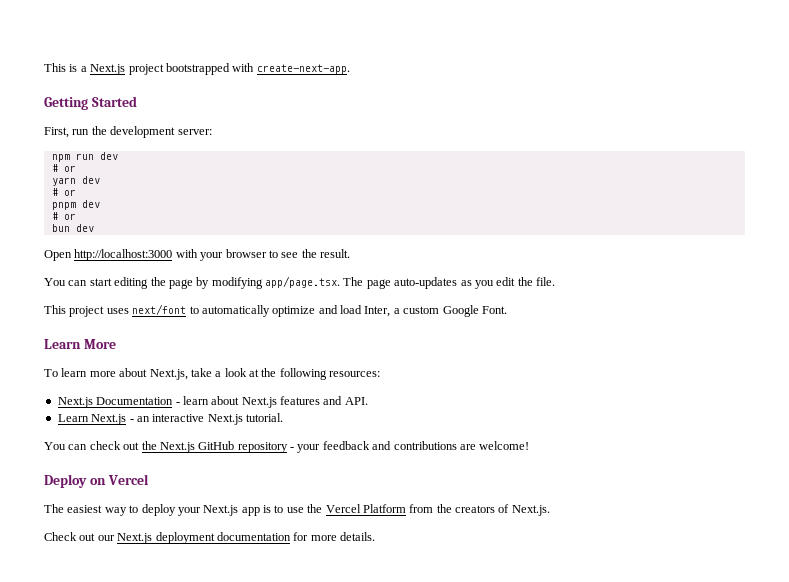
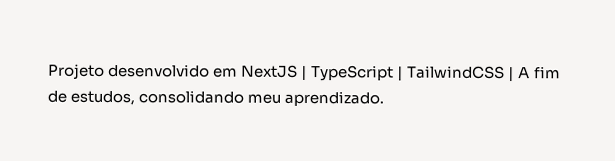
[44,63,350,75] [44,96,137,110] [44,126,212,138] [51,152,118,162] [51,164,76,172] [51,176,100,186] [51,188,76,196] [51,200,100,210] [51,212,76,220] [51,224,94,232] [44,249,350,261] [44,276,555,289] [44,304,507,317] [44,339,116,349] [44,368,381,380] [57,396,368,408] [57,413,283,425] [44,441,530,453] [44,474,149,488] [44,504,550,516] [44,532,375,544] This is a Next.js project bootstrapped with create-next-app. // Getting Started // First, run the development server: // npm run dev // # or // yarn dev // # or // pnpm dev // # or // bun dev // Open http://localhost:3000 with your browser to see the result. // You can start editing the page by modifying app/page.tsx. The page auto-updates as you edit the file. // This project uses next/font to automatically optimize and load Inter, a custom Google Font. // Learn More // To learn more about Next.js, take a look at the following resources: // Next.js Documentation - learn about Next.js features and API. // Learn Next.js - an interactive Next.js tutorial. // You can check out the Next.js GitHub repository - your feedback and contributions are welcome! // Deploy on Vercel // The easiest way to deploy your Next.js app is to use the Vercel Platform from the creators of Next.js. // Check out our Next.js deployment documentation for more details. -> [48,63,561,82] [47,90,385,107] Projeto desenvolvido em NextJS | TypeScript | TailwindCSS | A fim de estudos, consolidando meu aprendizado.

